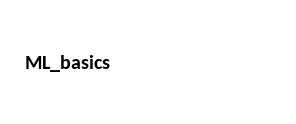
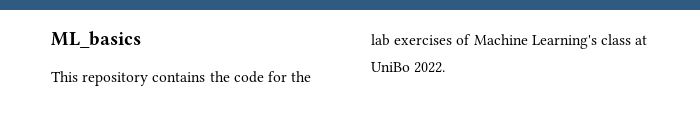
(110, 63) none -> [51,71,312,86] [371,34,648,49] [371,62,446,73] // This repository contains the code for the lab exercises of Machine Learning's class at UniBo 2022.

